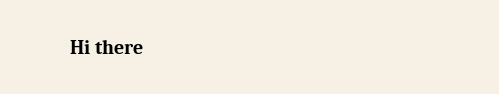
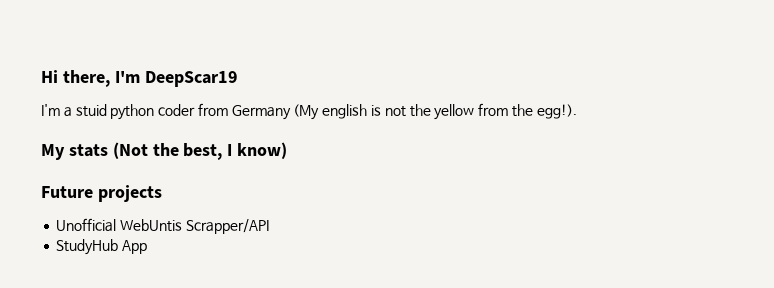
[95,39,144,54] there -> [62,70,238,87] [41,103,577,120] [41,142,288,160] [41,185,162,202] [56,218,269,234] [56,239,148,255] there, I'm DeepScar19 // I'm a stuid python coder from Germany (My english is not the yellow from the egg!). // My stats (Not the best, I know) // Future projects // Unofficial WebUntis Scrapper/API // StudyHub App

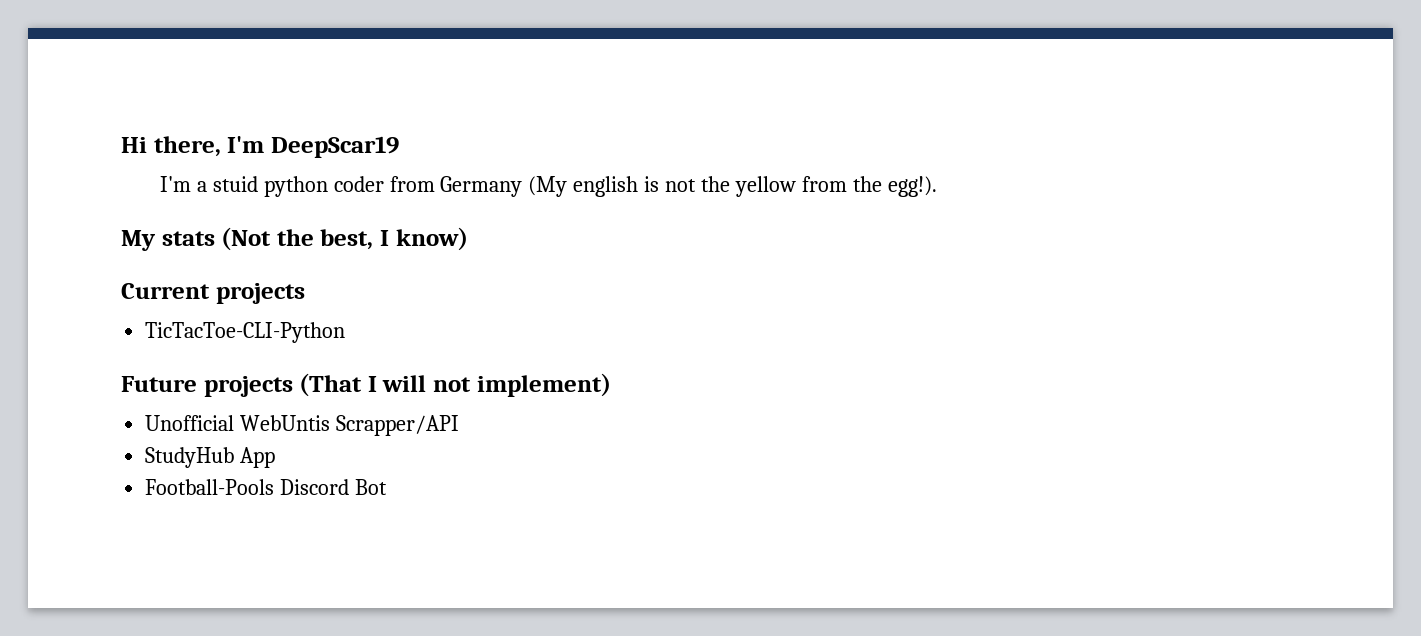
(288, 150) none -> [121,283,305,304] [145,322,346,343] // Current projects // TicTacToe-CLI-Python
(162, 193) none -> [299,373,611,397] (That I will not implement)
(148, 247) none -> [145,479,388,495] // Football-Pools Discord Bot

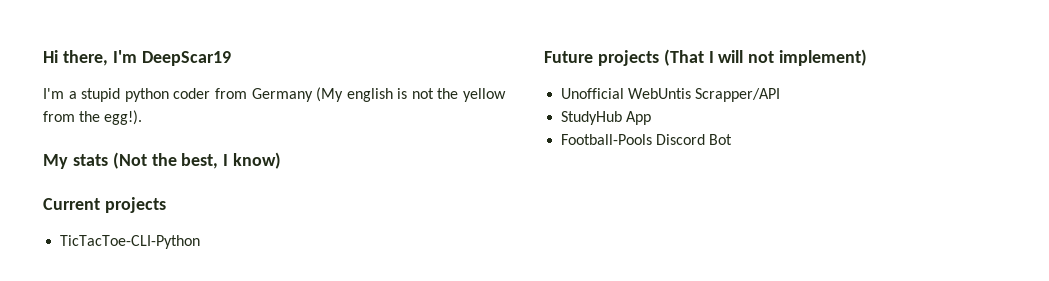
[212,176,258,192] stuid -> [81,88,121,102] stupid

